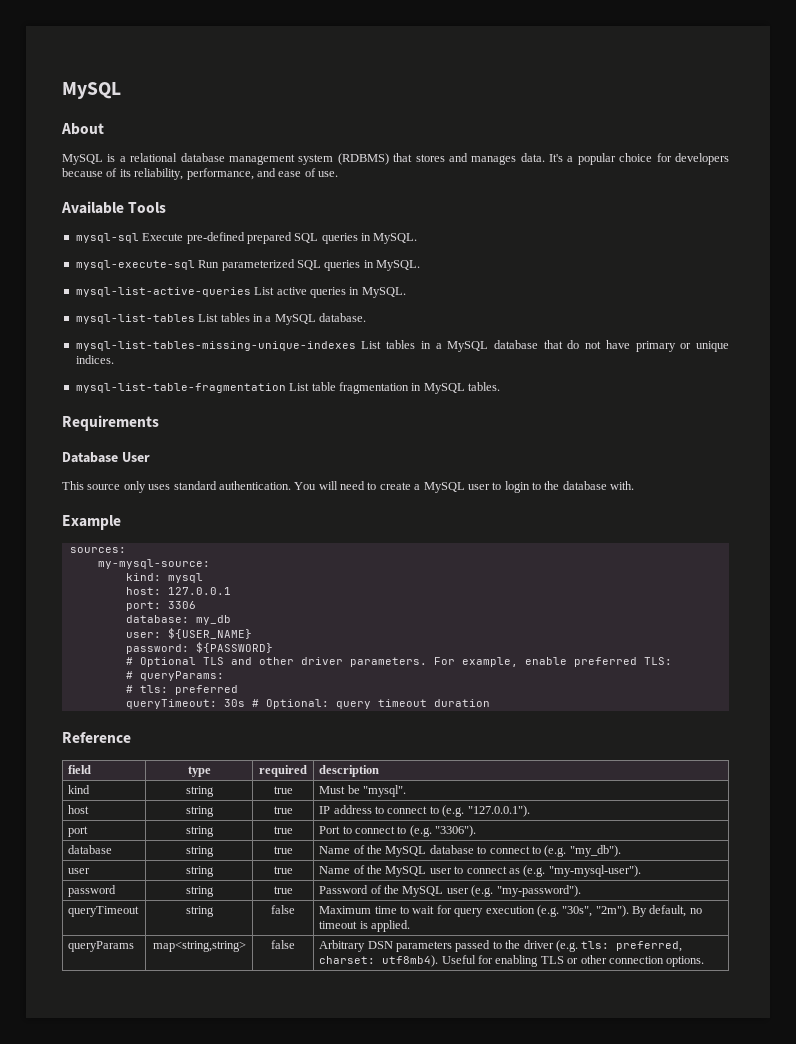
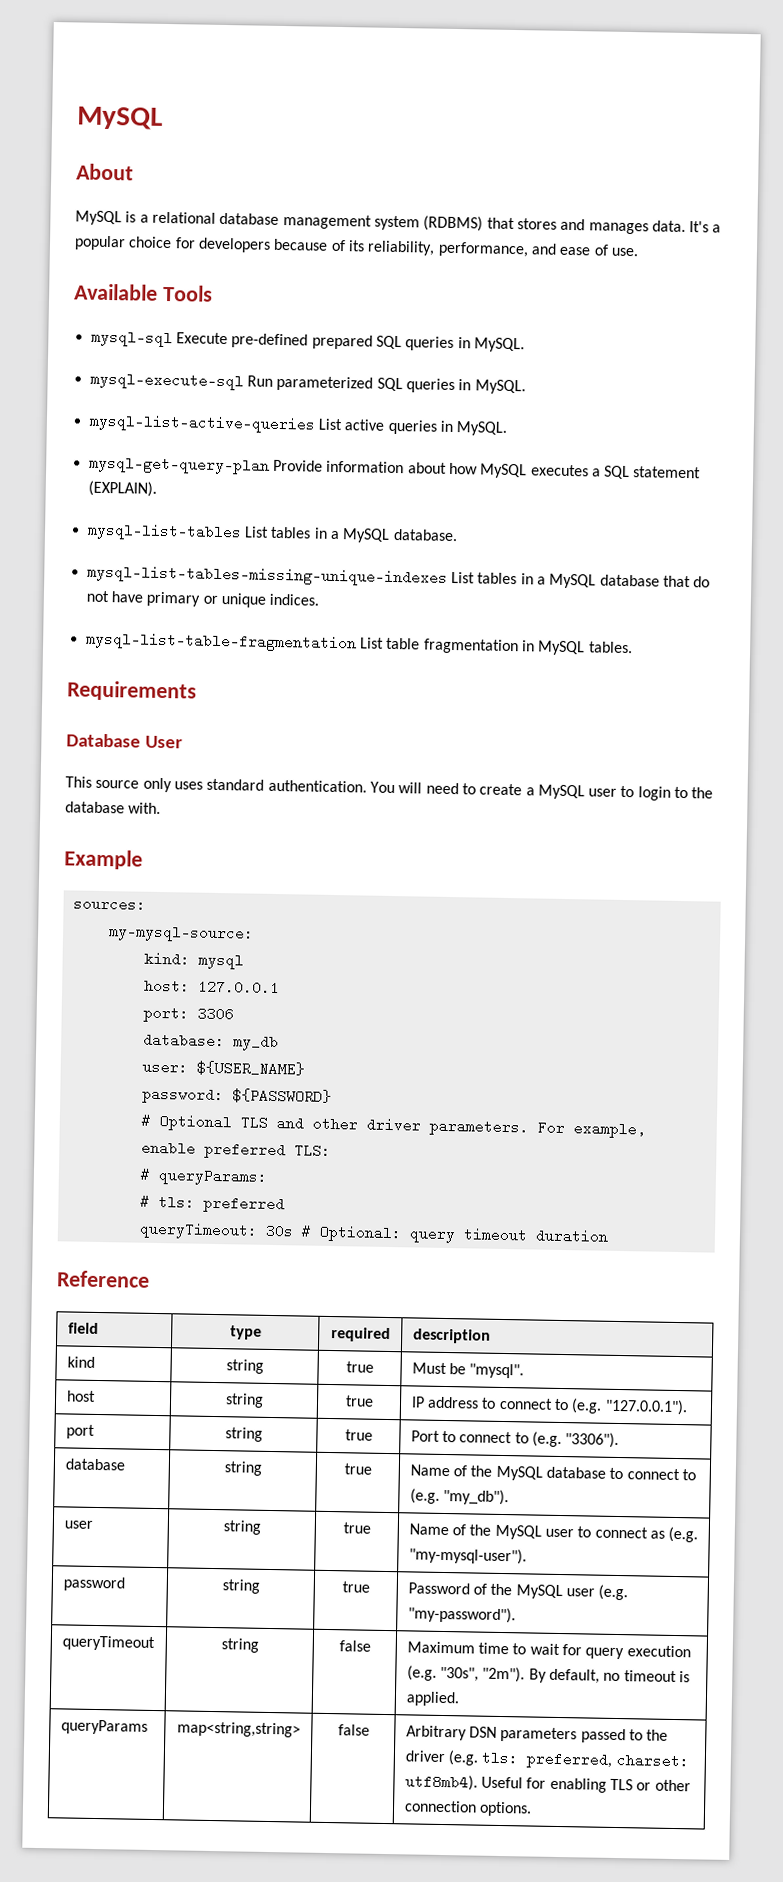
(406, 292) none -> [88,455,702,480] [87,480,157,497] // mysql-get-query-plan Provide information about how MySQL executes a SQL statement (EXPLAIN).

